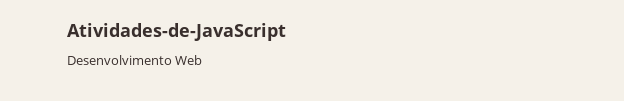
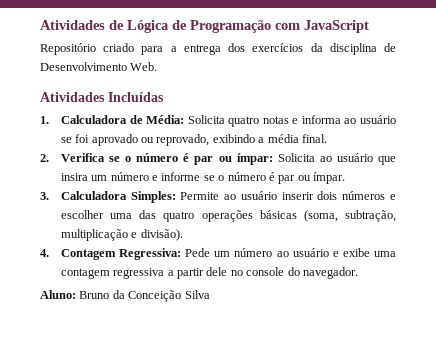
[67,23,286,41] [67,55,203,65] Atividades-de-JavaScript // Desenvolvimento Web -> [40,20,369,33] [40,43,397,55] [40,62,158,71] [40,92,164,102] [40,115,396,127] [60,134,327,146] [40,153,396,165] [60,172,346,184] [40,191,397,203] [60,210,396,222] [60,229,183,241] [40,248,396,260] [60,267,358,279] [40,290,210,302] Atividades de Lógica de Programação com JavaScript // Repositório criado para a entrega dos exercícios da disciplina de Desenvolvimento Web. // Atividades Incluídas // 1. Calculadora de Média: Solicita quatro notas e informa ao usuário se foi aprovado ou reprovado, exibindo a média final. // 2. Verifica se o número é par ou ímpar: Solicita ao usuário que insira um número e informe se o número é par ou ímpar. // 3. Calculadora Simples: Permite ao usuário inserir dois números e escolher uma das quatro operações básicas (soma, subtração, multiplicação e divisão). // 4. Contagem Regressiva: Pede um número ao usuário e exibe uma contagem regressiva a partir dele no console do navegador. // Aluno: Bruno da Conceição Silva

